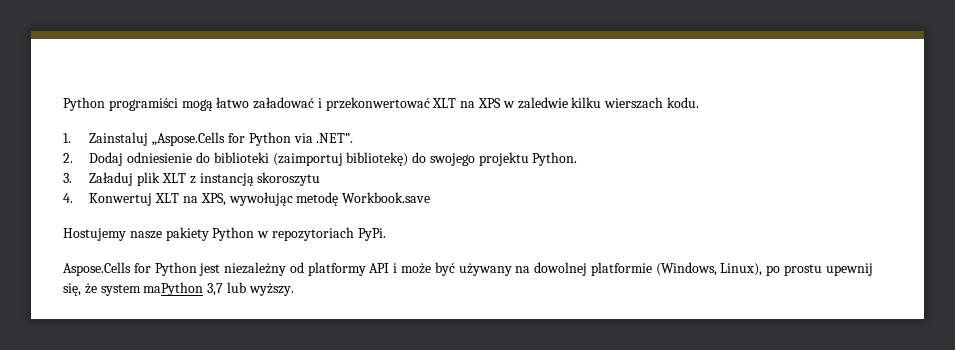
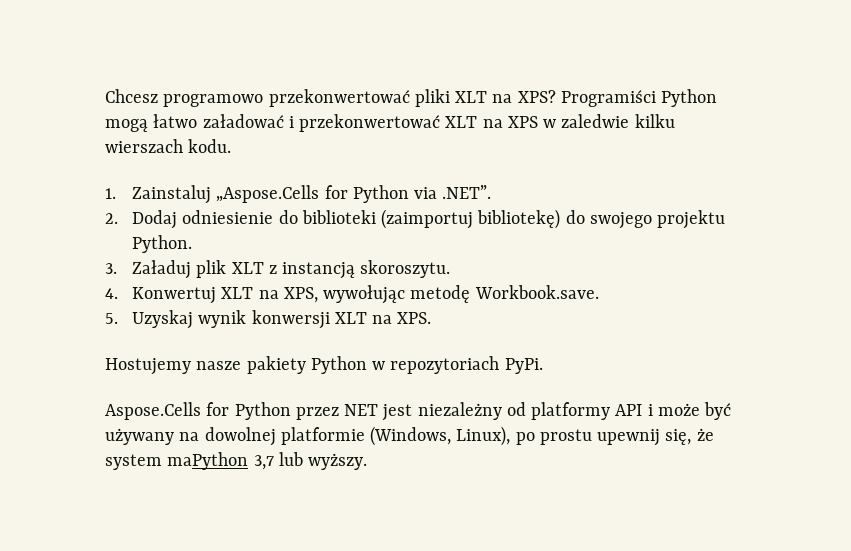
[63,97,178,111] Python programiści -> [105,89,718,107] Chcesz programowo przekonwertować pliki XLT na XPS? Programiści Python
[257,172,321,186] skoroszytu -> [360,260,451,278] skoroszytu.
[342,192,431,203] Workbook.save -> [474,285,599,299] [105,310,432,329] Workbook.save. // 5. Uzyskaj wynik konwersji XLT na XPS.
(197, 269) none -> [295,404,379,420] przez NET

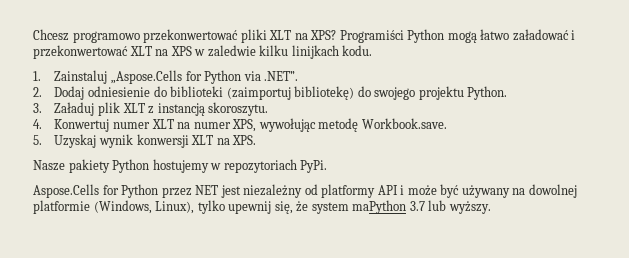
[105,139,183,153] wierszach -> [291,45,339,59] linijkach
[221,287,279,299] XLT na -> [112,119,231,129] numer XLT na numer
[105,358,242,375] Hostujemy nasze -> [33,160,65,171] Nasze
(367, 365) none -> [152,159,209,173] hostujemy
[515,429,592,445] po prostu -> [197,200,225,214] tylko
[253,455,274,470] 3,7 -> [409,201,425,211] 3.7

